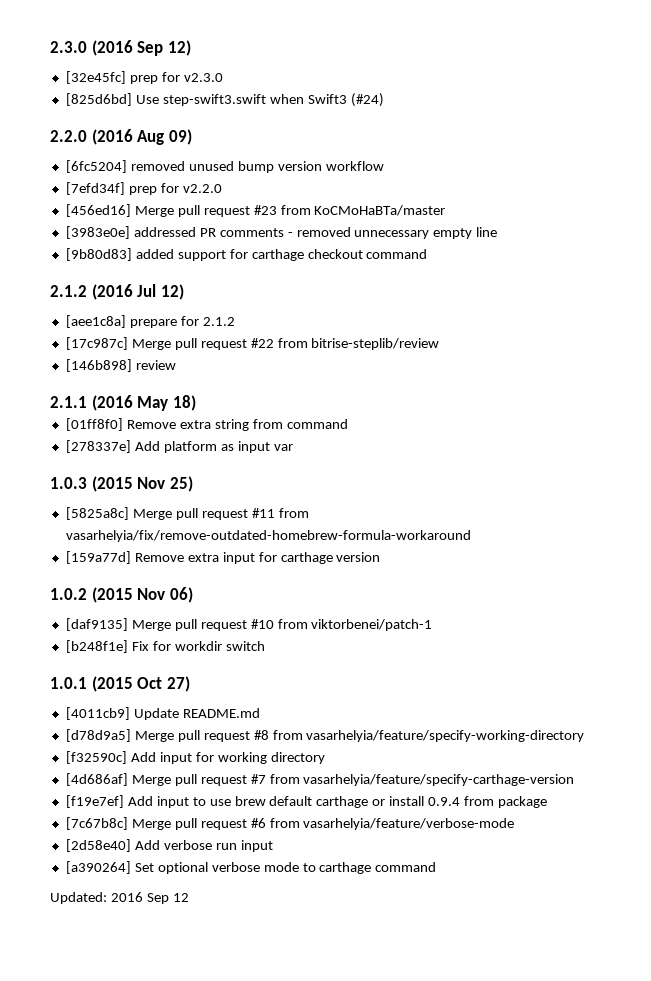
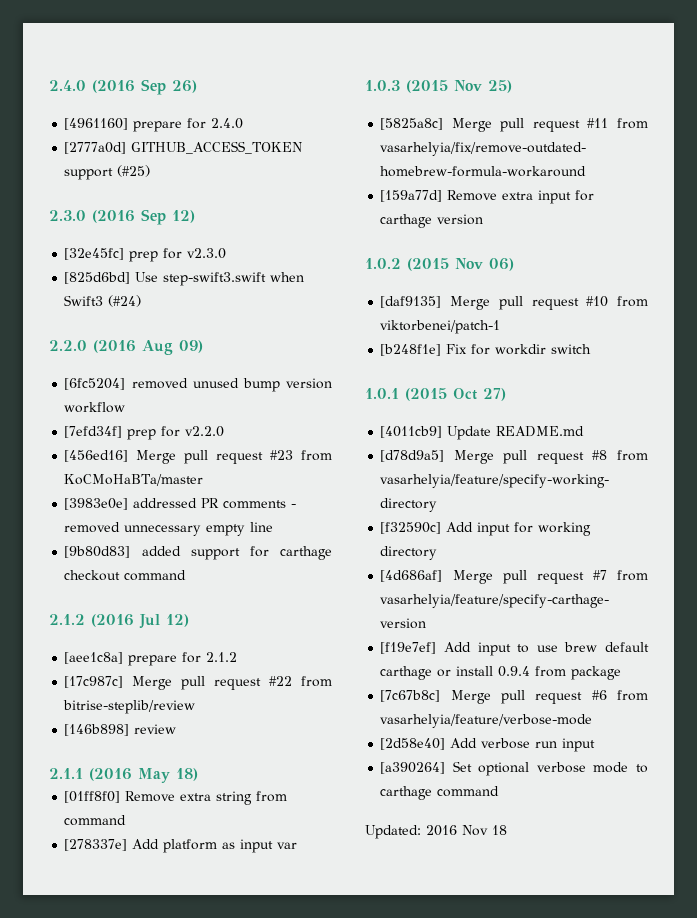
(50, 47) none -> [49,79,197,95] [64,118,244,132] [64,141,303,154] [64,165,151,180] 2.4.0 (2016 Sep 26) // [4961160] prepare for 2.4.0 // [2777a0d] GITHUB_ACCESS_TOKEN support (#25) //
[146,893,189,904] Sep 12 -> [462,825,507,836] Nov 18

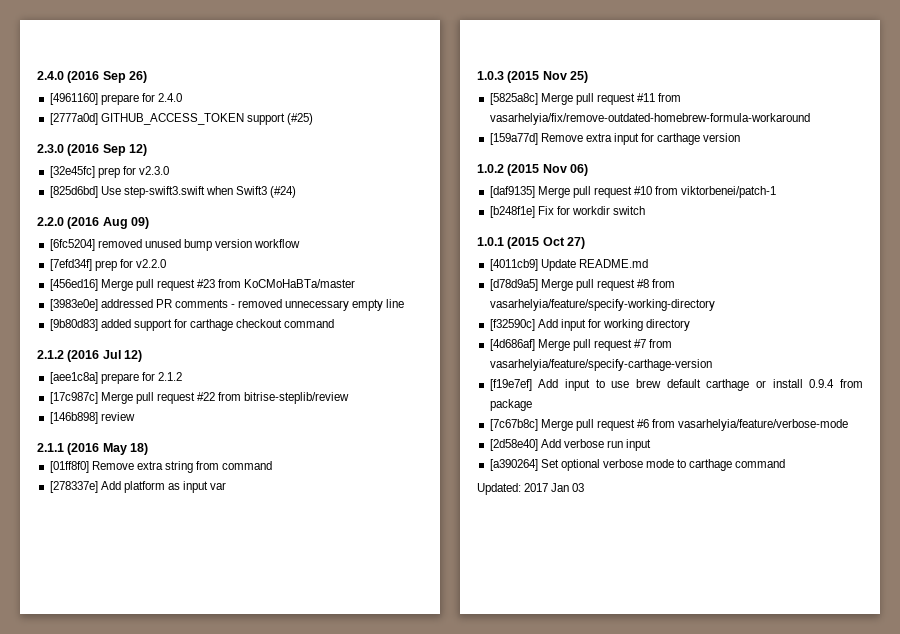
[426,825,507,836] 2016 Nov 18 -> [524,483,585,492] 2017 Jan 03

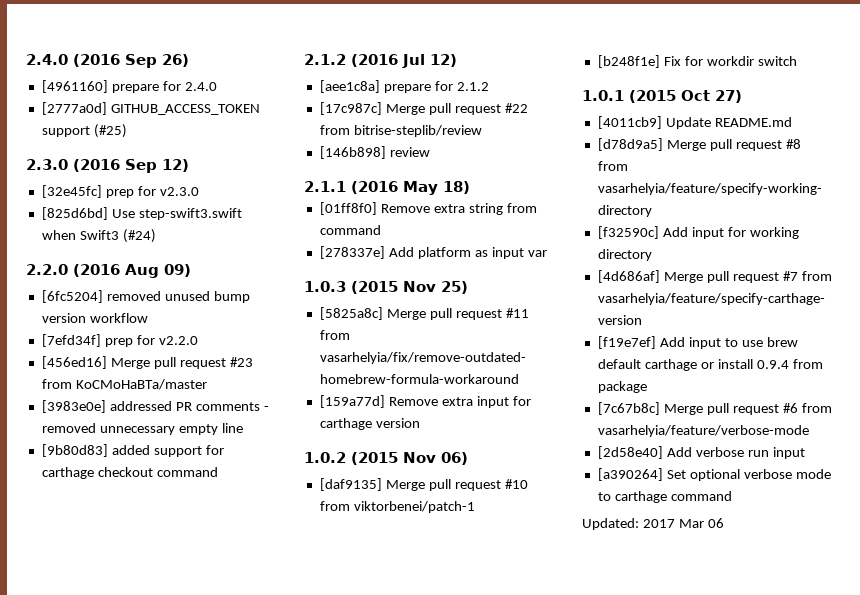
[551,483,585,492] Jan 03 -> [678,518,724,528] Mar 06

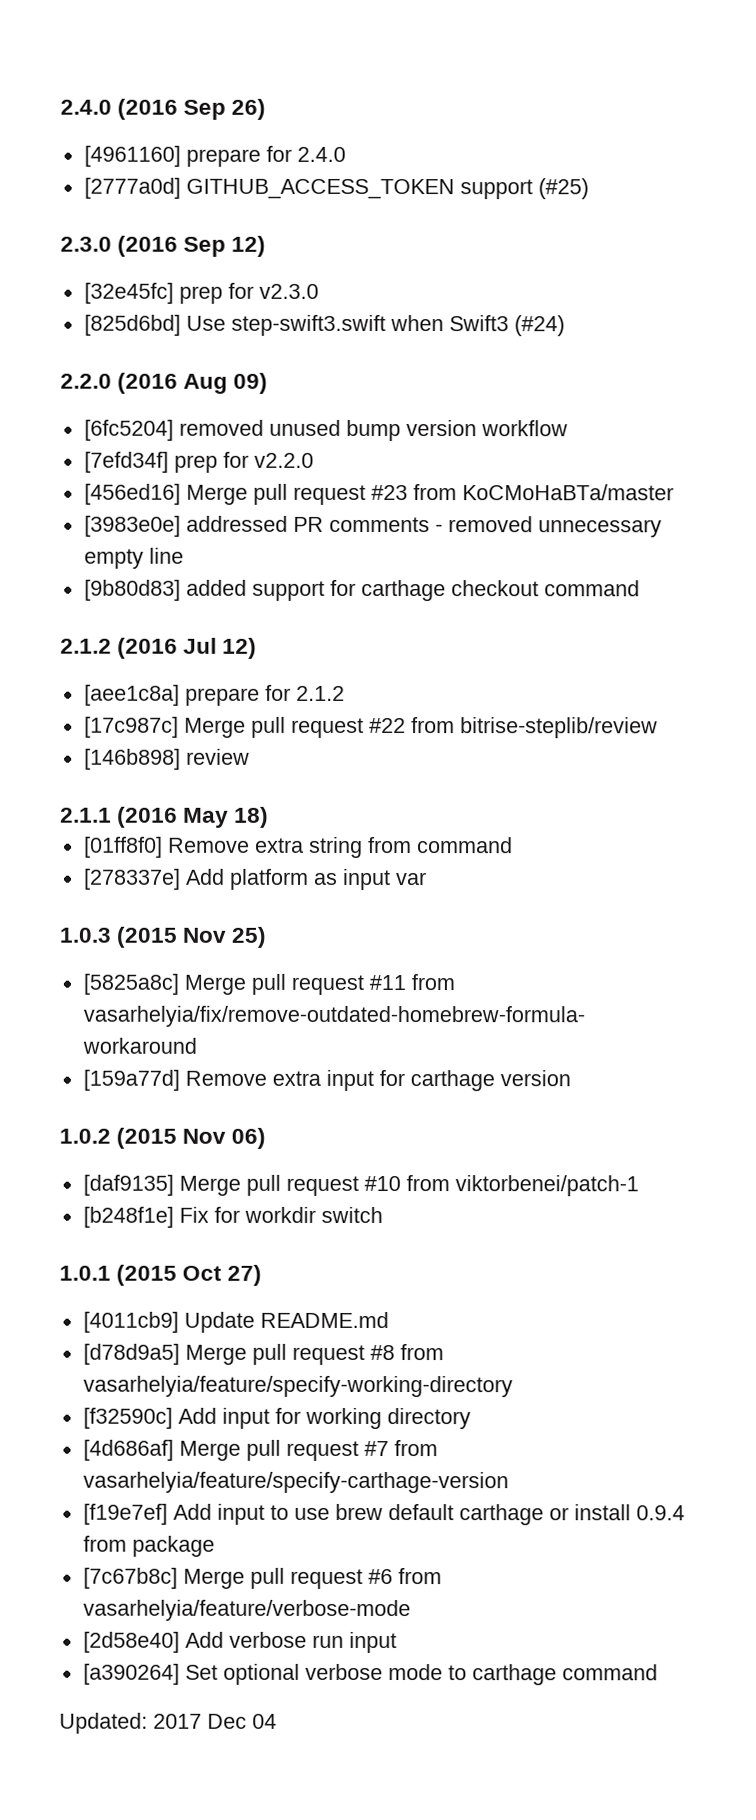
[678,518,724,528] Mar 06 -> [207,1713,277,1729] Dec 04

